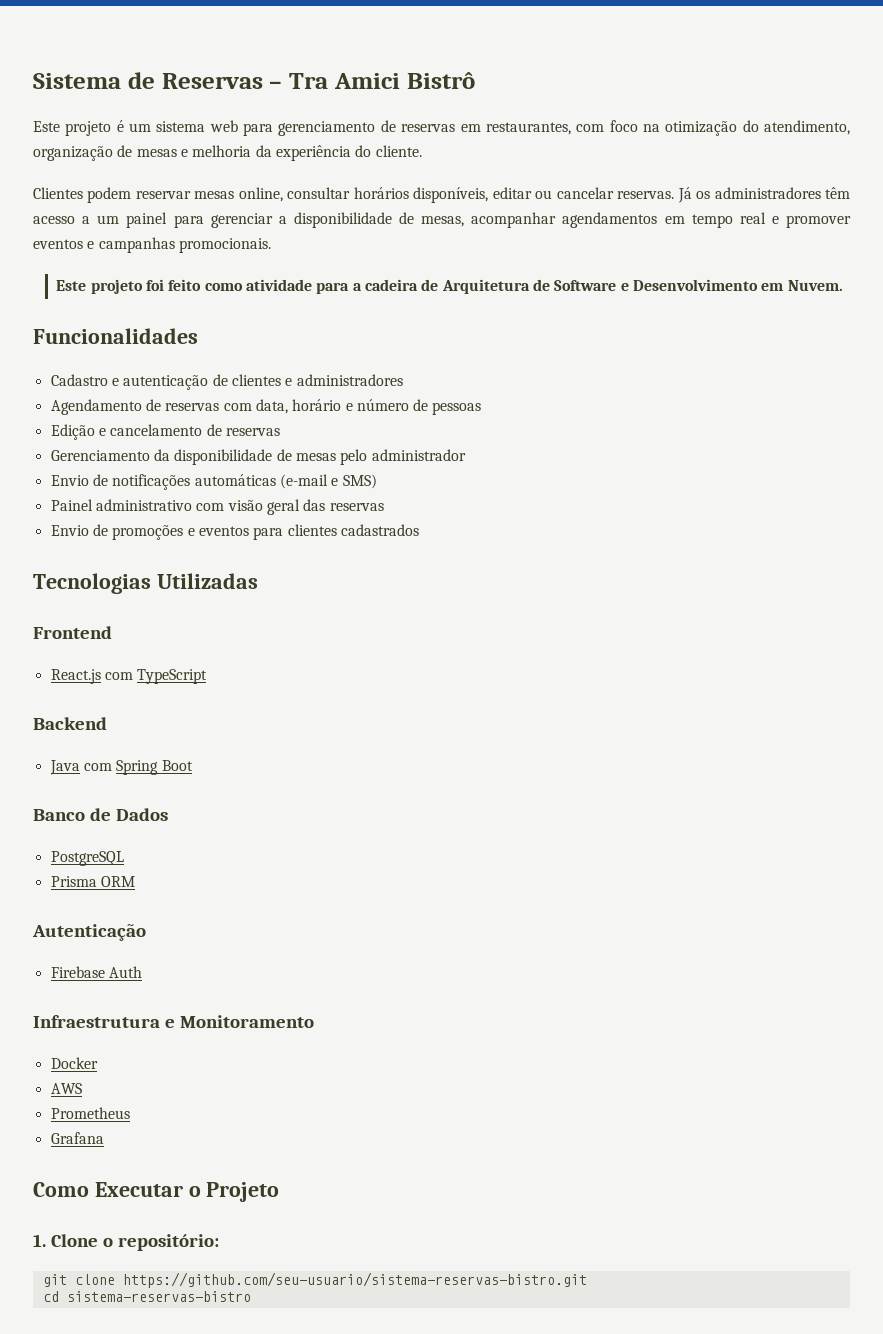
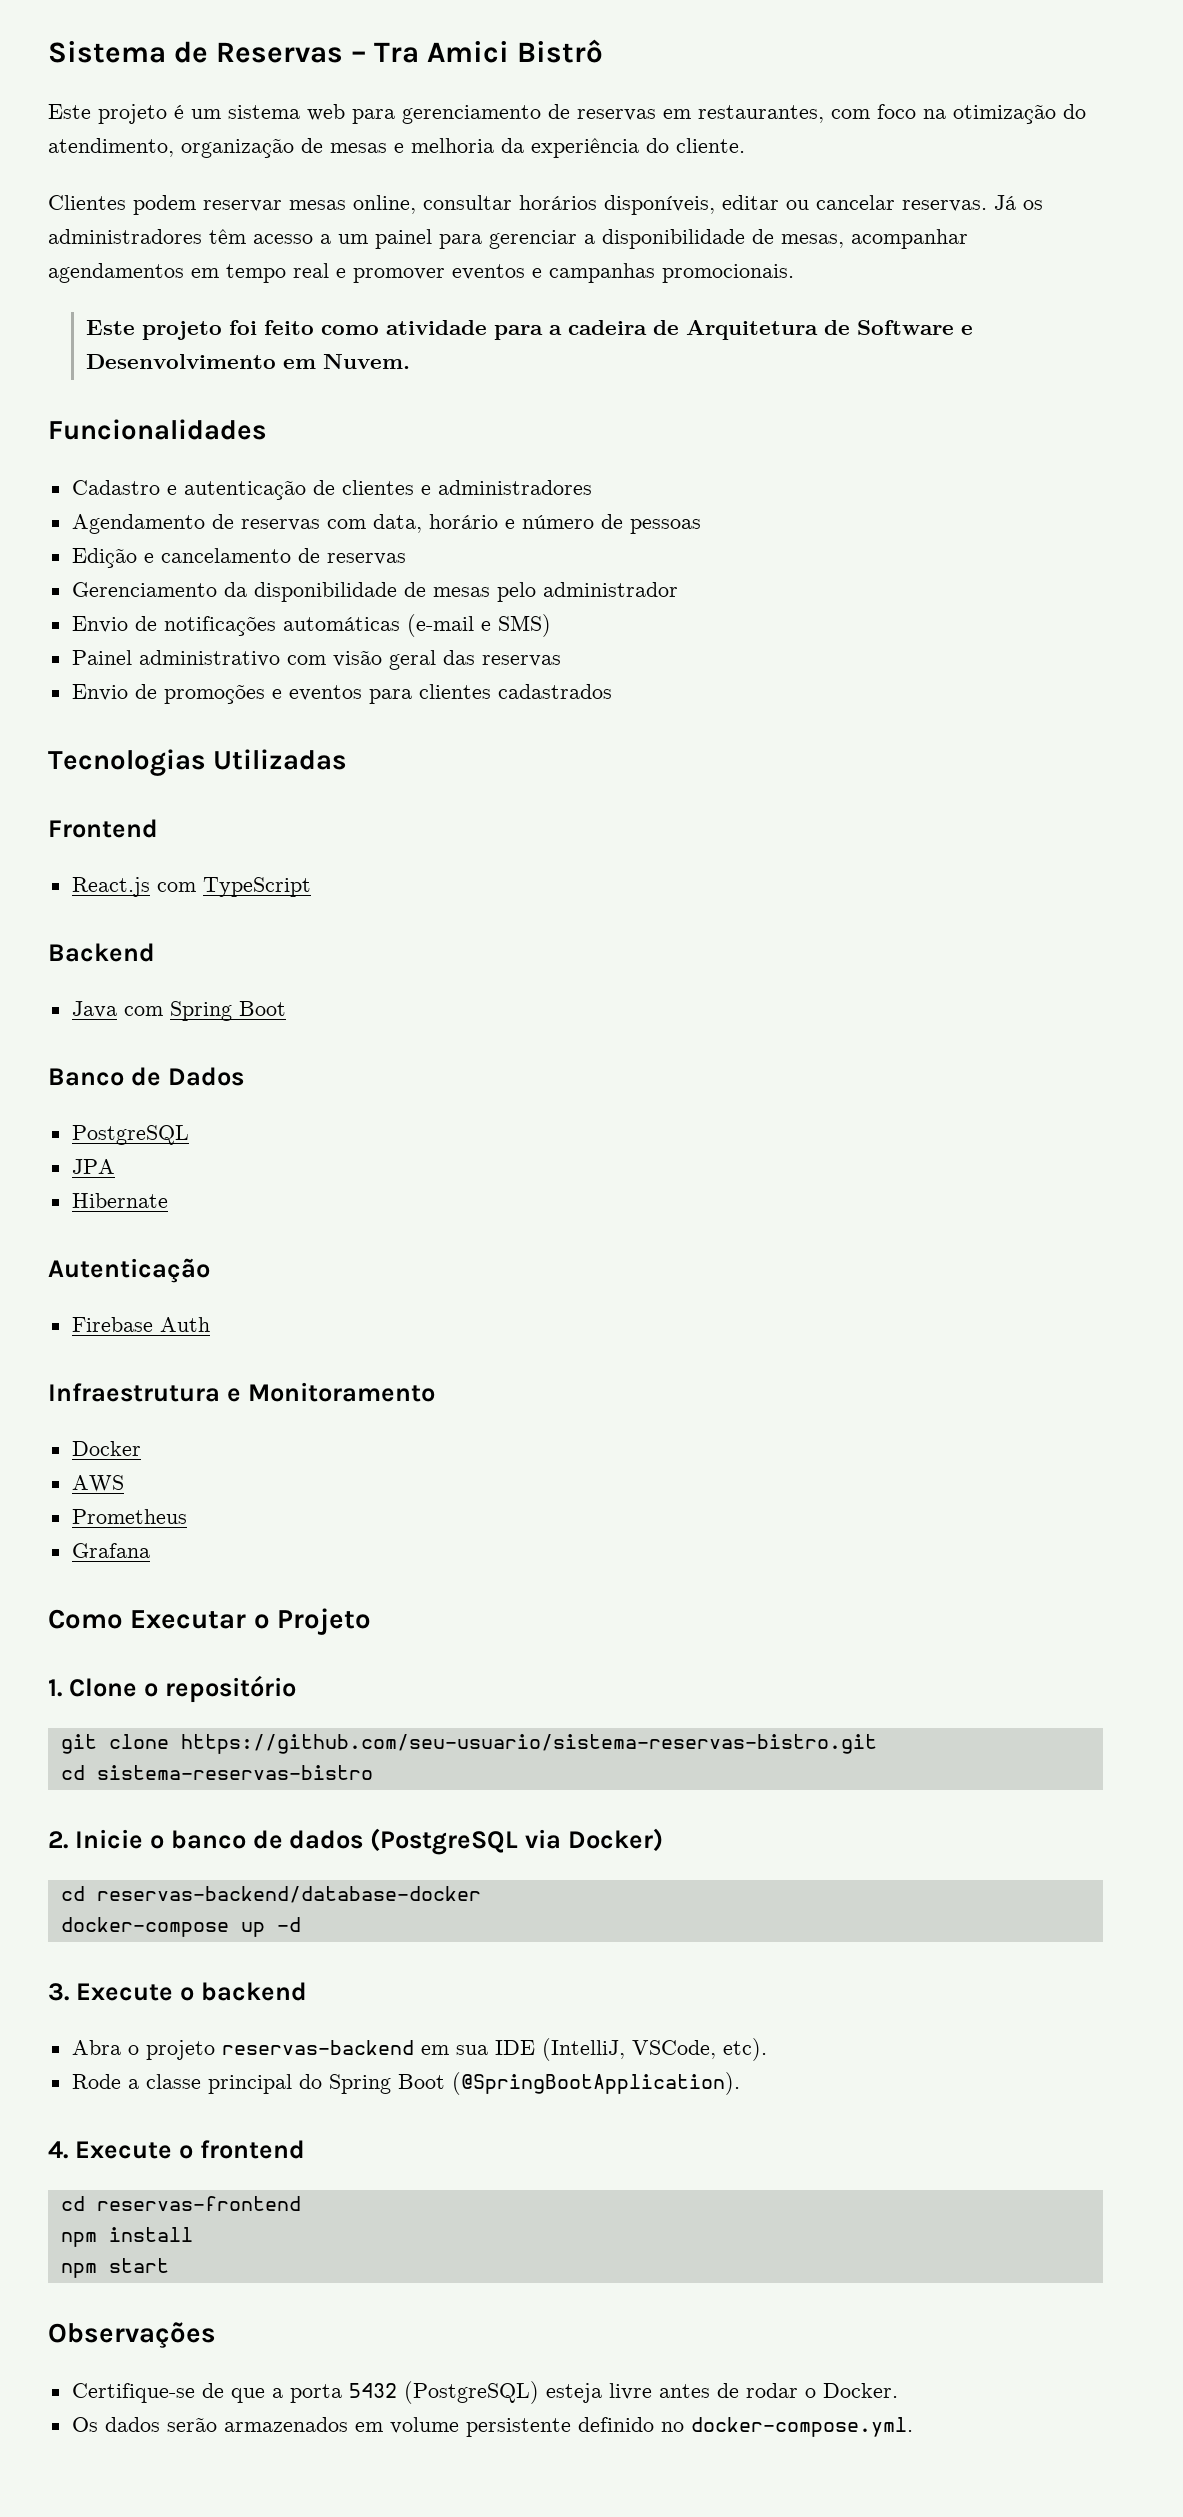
[50,876,135,887] Prisma ORM -> [71,1159,115,1174] [71,1193,168,1208] JPA // Hibernate
[117,1234,219,1251] repositório: -> [164,1675,296,1703] repositório
(251, 1296) none -> [48,1828,664,1855] [60,1886,481,1903] [60,1917,301,1937] [48,1982,307,2001] [71,2038,767,2061] [71,2072,740,2095] [48,2140,305,2159] [60,2196,301,2211] [60,2227,193,2247] [60,2258,169,2278] [48,2322,216,2349] [71,2381,898,2404] [71,2417,913,2437] // 2. Inicie o banco de dados (PostgreSQL via Docker) // cd reservas-backend/database-docker // docker-compose up -d // 3. Execute o backend // Abra o projeto reservas-backend em sua IDE (IntelliJ, VSCode, etc). // Rode a classe principal do Spring Boot (@SpringBootApplication). // 4. Execute o frontend // cd reservas-frontend // npm install // npm start // Observações // Certifique-se de que a porta 5432 (PostgreSQL) esteja livre antes de rodar o Docker. // Os dados serão armazenados em volume persistente definido no docker-compose.yml.

